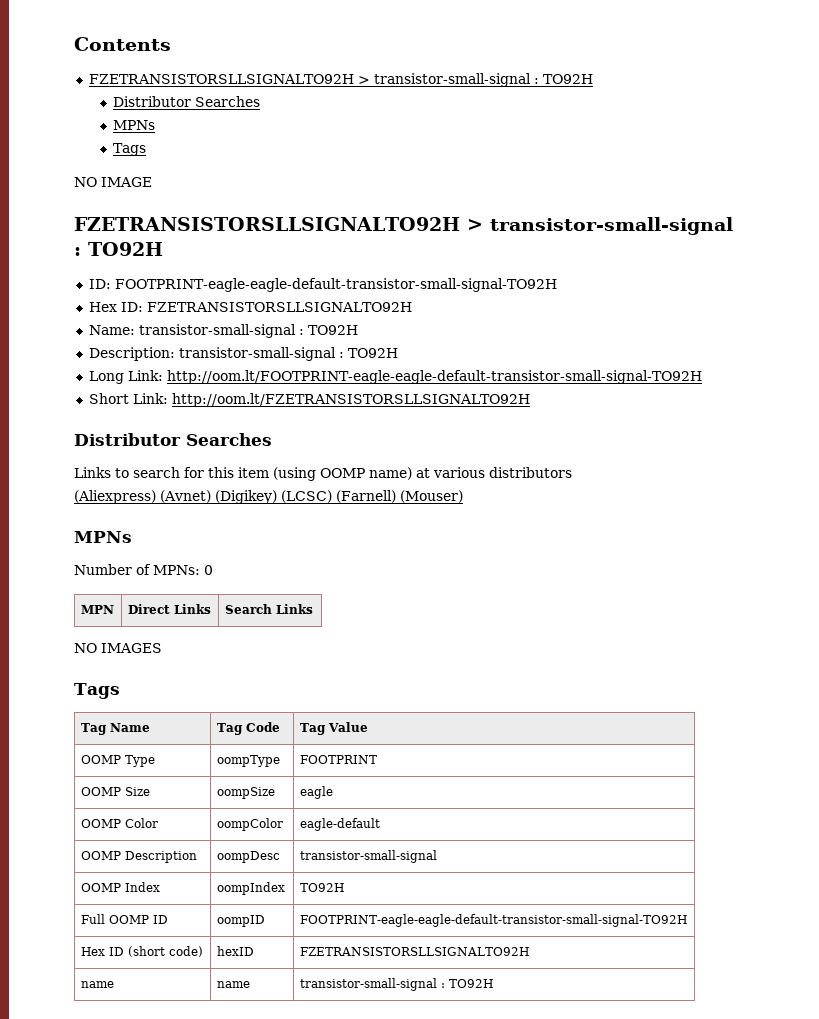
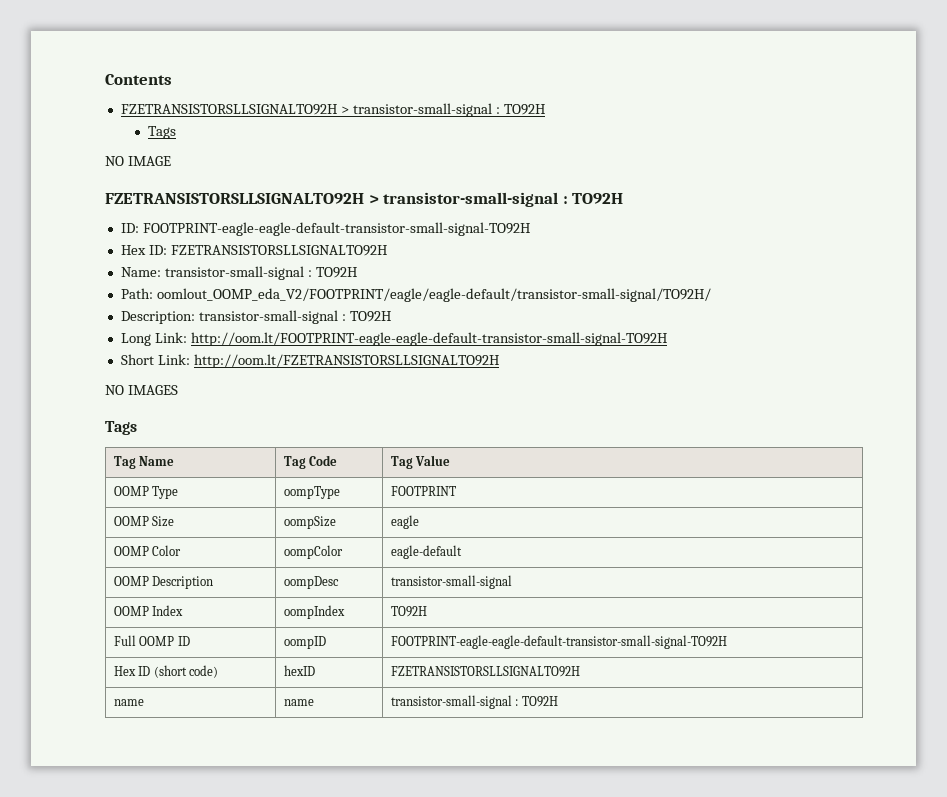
[113,96,261,107] [113,120,156,130] // Distributor Searches // MPNs -> (545, 109) none
(358, 330) none -> [120,288,711,302] // Path: oomlout_OOMP_eda_V2/FOOTPRINT/eagle/eagle-default/transistor-small-signal/TO92H/
[74,433,272,446] [74,467,572,481] [74,490,463,504] [74,531,132,543] [74,564,213,575] [80,605,114,614] [127,604,211,614] [224,604,313,614] // Distributor Searches // Links to search for this item (using OOMP name) at various distributors // (Aliexpress) (Avnet) (Digikey) (LCSC) (Farnell) (Mouser) // MPNs // Number of MPNs: 0 // MPN | Direct Links | Search Links -> (499, 361) none

